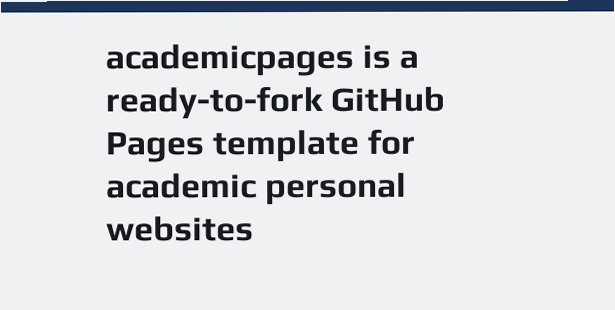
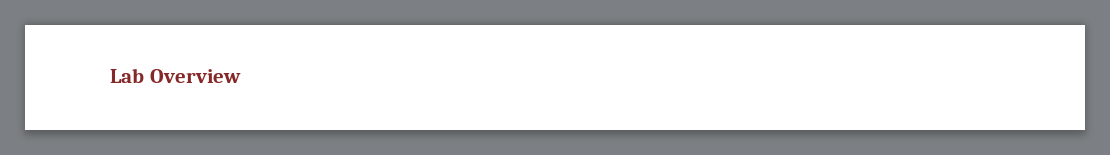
[105,43,420,77] [105,85,446,120] [105,128,416,163] [106,172,408,206] [106,216,254,242] academicpages is a ready-to-fork GitHub Pages template for academic personal websites -> [110,68,241,83] Lab Overview

